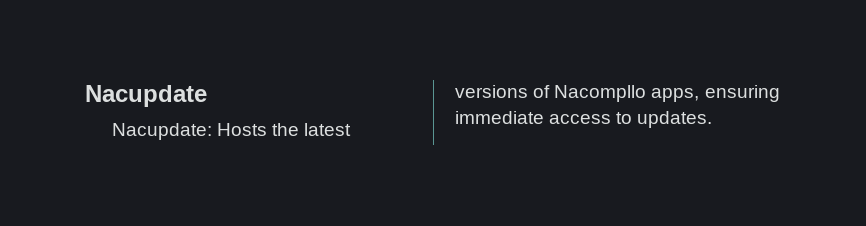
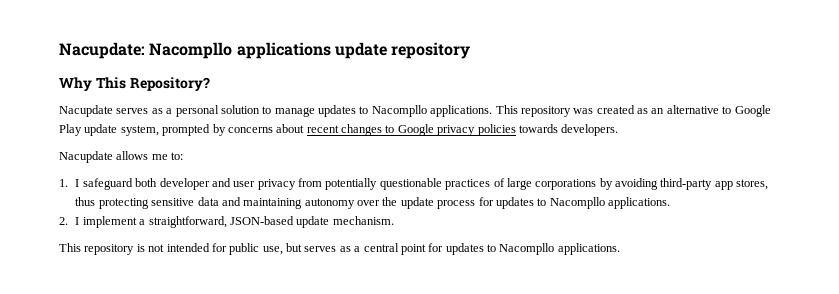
[85,85,207,107] [111,123,352,140] [455,85,780,102] [455,111,713,128] Nacupdate // Nacupdate: Hosts the latest versions of Nacompllo apps, ensuring immediate access to updates. -> [59,42,471,59] [59,77,210,91] [59,105,771,117] [59,124,619,136] [59,151,184,163] [59,178,769,190] [75,197,671,209] [59,216,394,228] [59,243,620,255] Nacupdate: Nacompllo applications update repository // Why This Repository? // Nacupdate serves as a personal solution to manage updates to Nacompllo applications. This repository was created as an alternative to Google Play update system, prompted by concerns about recent changes to Google privacy policies towards developers. // Nacupdate allows me to: // 1. I safeguard both developer and user privacy from potentially questionable practices of large corporations by avoiding third-party app stores, thus protecting sensitive data and maintaining autonomy over the update process for updates to Nacompllo applications. // 2. I implement a straightforward, JSON-based update mechanism. // This repository is not intended for public use, but serves as a central point for updates to Nacompllo applications.

